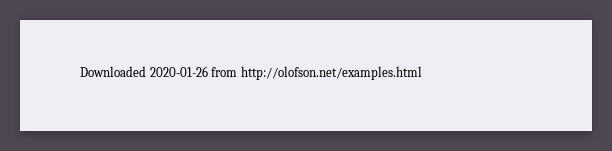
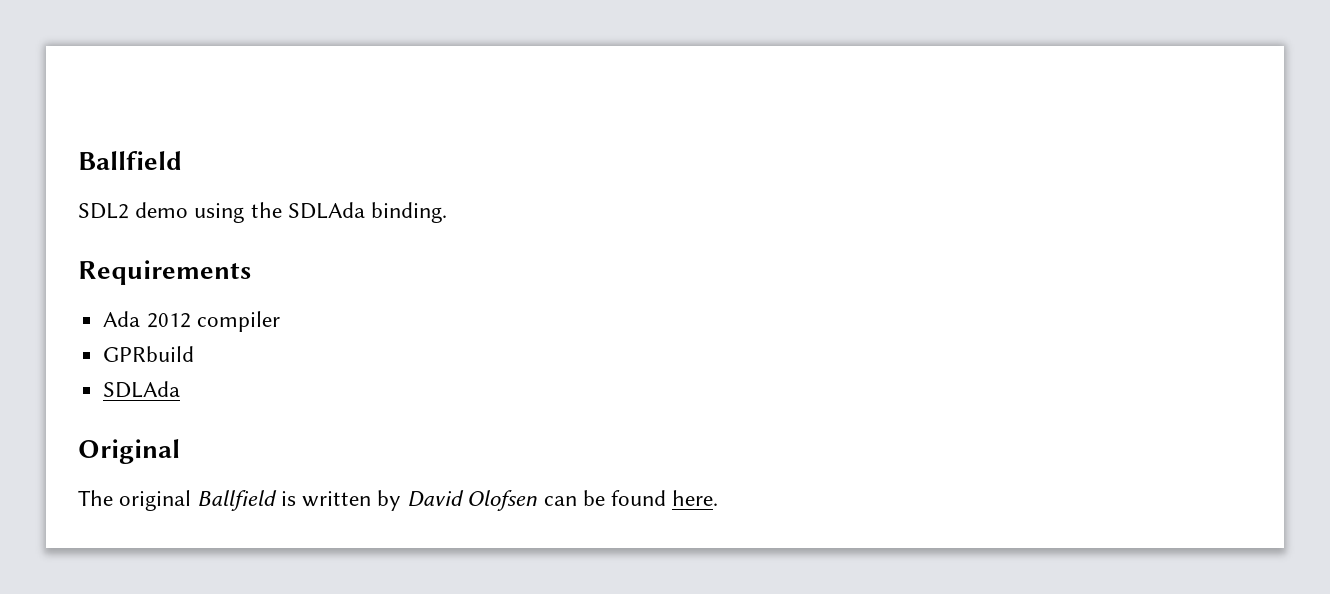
[80,66,422,80] Downloaded 2020-01-26 from http://olofson.net/examples.html -> [78,151,182,170] [78,202,448,223] [78,260,251,285] [103,311,280,332] [103,346,195,362] [103,381,181,398] [78,439,180,464] [78,490,719,511] Ballfield // SDL2 demo using the SDLAda binding. // Requirements // Ada 2012 compiler // GPRbuild // SDLAda // Original // The original Ballfield is written by David Olofsen can be found here.

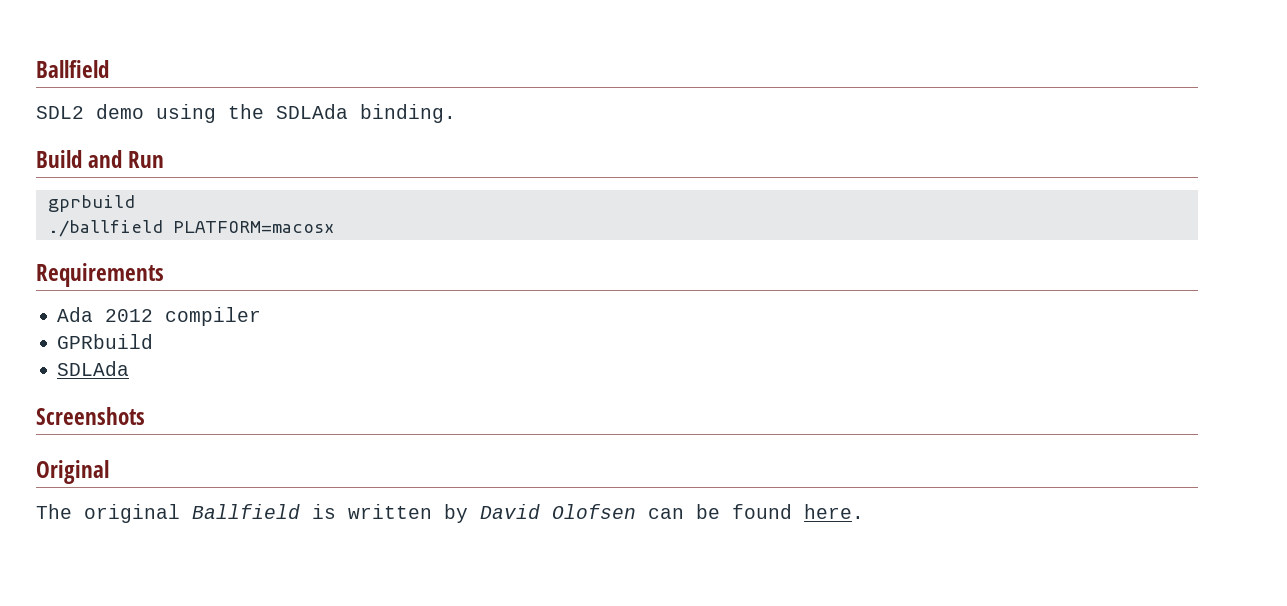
(448, 212) none -> [36,150,165,168] [47,195,135,212] [47,220,334,237] // Build and Run // gprbuild // ./ballfield PLATFORM=macosx
(181, 389) none -> [36,407,145,425] // Screenshots

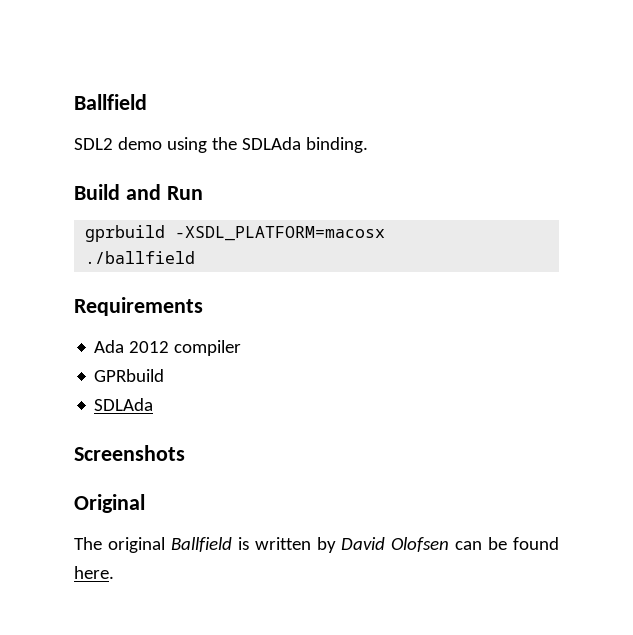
(135, 203) none -> [175,226,386,241] -XSDL_PLATFORM=macosx
[172,221,334,233] PLATFORM=macosx -> (196, 257) none

